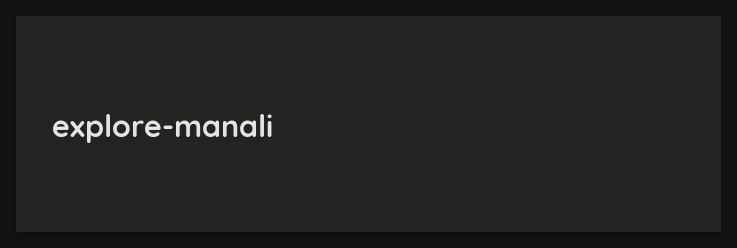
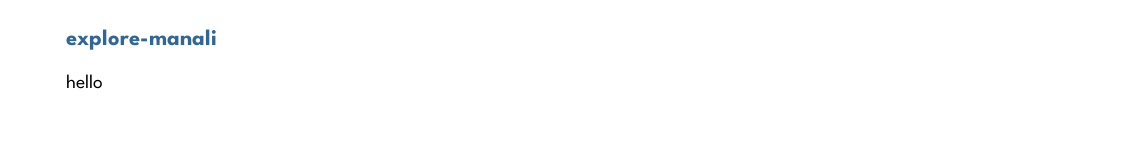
(273, 128) none -> [66,74,103,89] // hello

